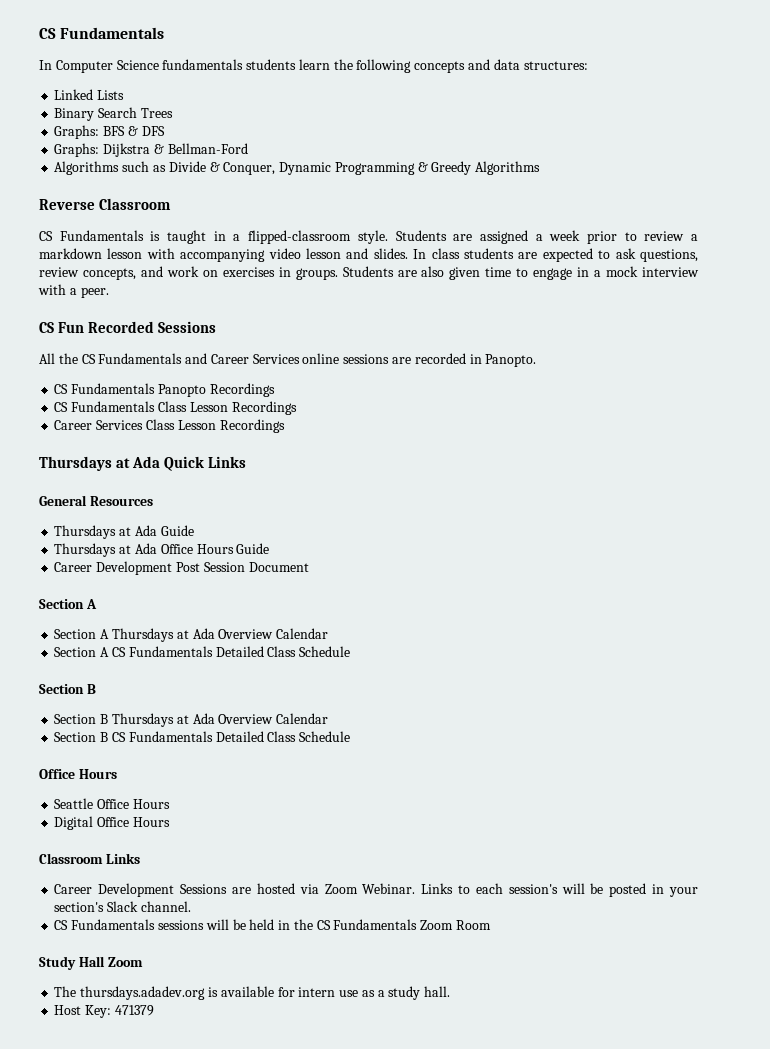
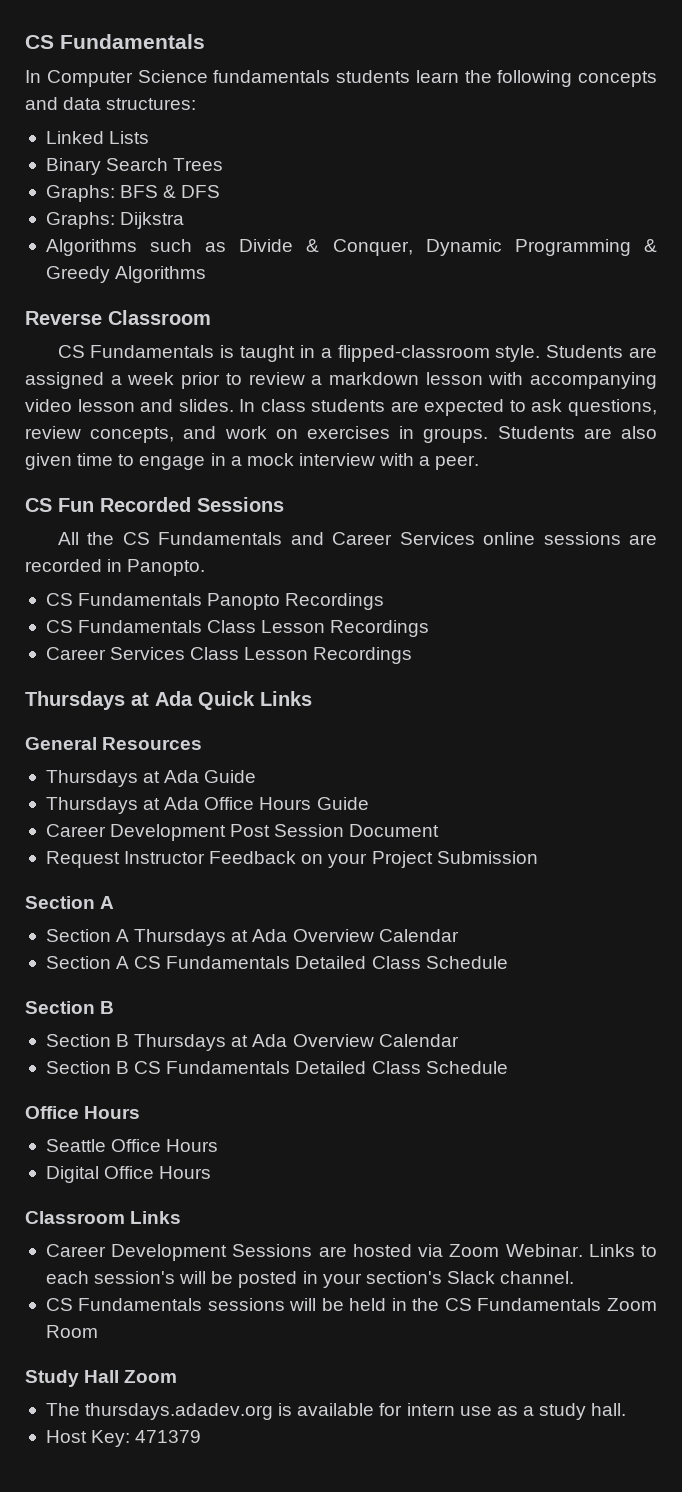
[153,143,248,154] & Bellman-Ford -> (185, 220) none
(309, 567) none -> [45,851,538,868] // Request Instructor Feedback on your Project Submission

